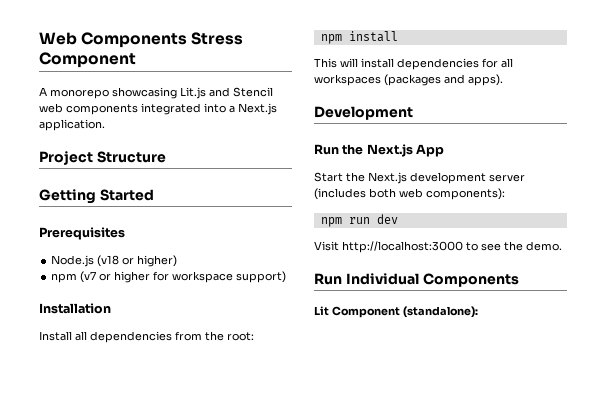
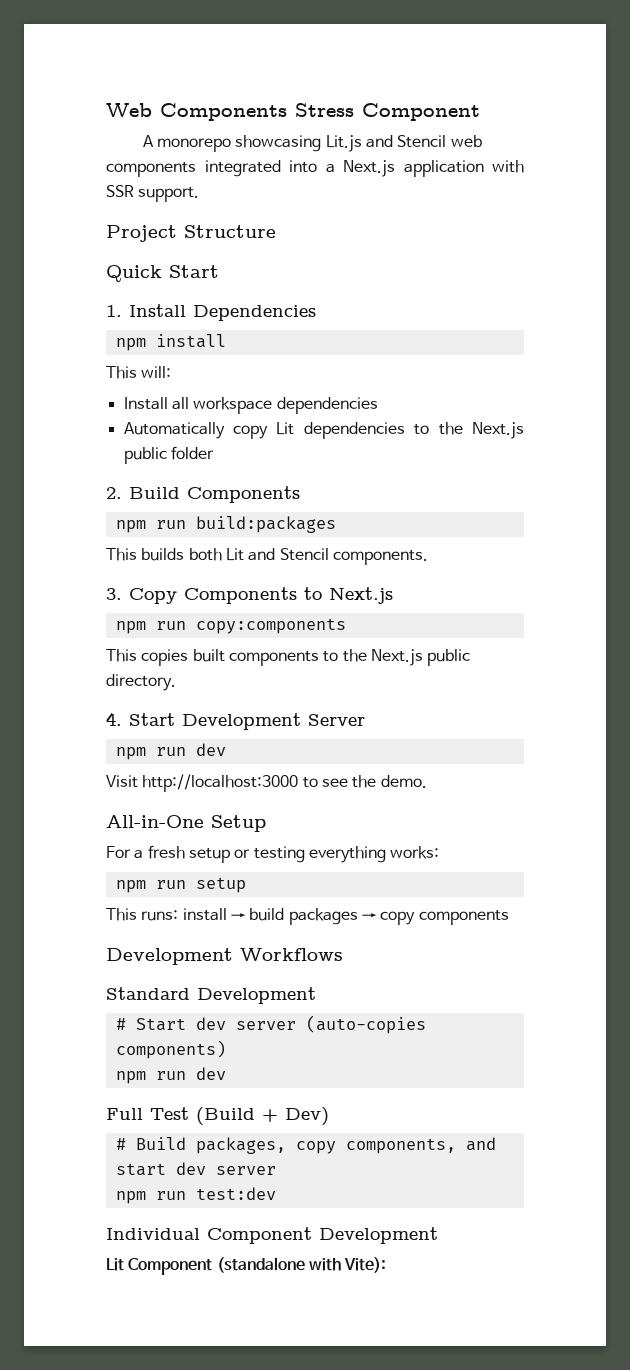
[39,119,105,131] [39,151,166,165] [39,189,154,204] [39,227,125,240] [51,255,178,267] [51,271,287,283] [39,303,111,314] [39,331,254,343] [320,31,398,44] [314,58,513,70] [314,74,503,86] [314,106,413,120] [314,144,445,157] [314,172,525,184] [314,188,505,200] application. // Project Structure // Getting Started // Prerequisites // Node.js (v18 or higher) // npm (v7 or higher for workspace support) // Installation // Install all dependencies from the root: // npm install // This will install dependencies for all workspaces (packages and apps). // Development // Run the Next.js App // Start the Next.js development server (includes both web components): -> [403,160,524,177] [106,185,200,202] [106,225,276,242] [106,265,219,282] [106,304,316,321] [115,334,226,351] [106,366,172,379] [123,397,378,414] [123,422,524,439] [123,446,214,464] [106,486,300,503] [115,516,336,533] [106,548,428,565] [106,587,393,604] [115,618,346,634] [106,649,471,666] [106,674,176,691] [106,712,365,730] application with SSR support. // Project Structure // Quick Start // 1. Install Dependencies // npm install // This will: // Install all workspace dependencies // Automatically copy Lit dependencies to the Next.js public folder // 2. Build Components // npm run build:packages // This builds both Lit and Stencil components. // 3. Copy Components to Next.js // npm run copy:components // This copies built components to the Next.js public directory. // 4. Start Development Server
[314,273,519,287] Run Individual Components -> [106,815,266,832] [106,845,440,863] [115,877,246,893] [106,908,509,925] [106,948,343,965] [106,987,316,1004] [115,1015,426,1034] [115,1040,226,1059] [115,1067,226,1084] [106,1107,329,1126] [115,1137,496,1154] [115,1162,276,1176] [115,1187,276,1204] [106,1227,438,1244] All-in-One Setup // For a fresh setup or testing everything works: // npm run setup // This runs: install → build packages → copy components // Development Workflows // Standard Development // # Start dev server (auto-copies components) // npm run dev // Full Test (Build + Dev) // # Build packages, copy components, and start dev server // npm run test:dev // Individual Component Development
[403,306,478,318] (standalone): -> [216,1257,387,1273] (standalone with Vite):

